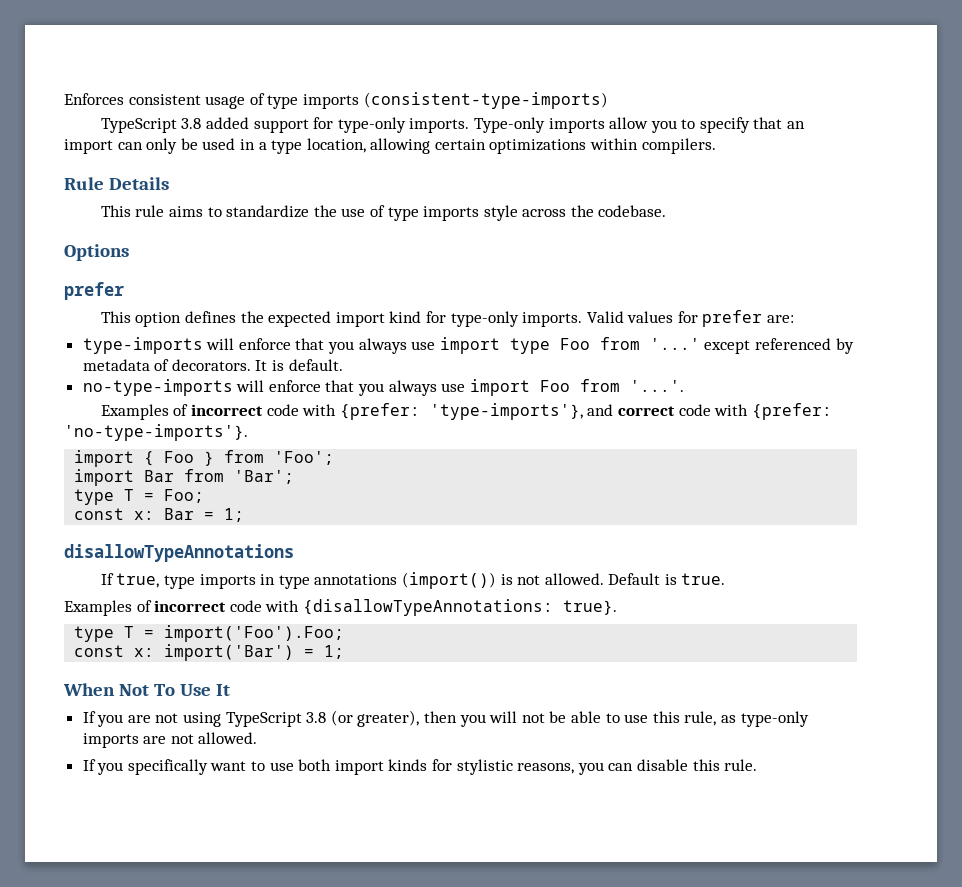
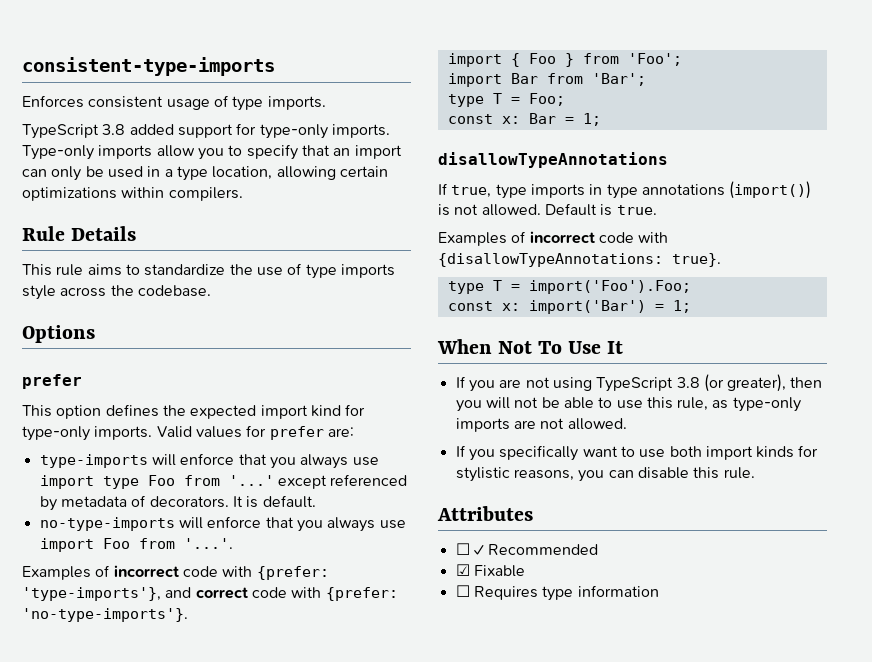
(64, 99) none -> [22,57,275,76] consistent-type-imports //
[302,92,608,109] imports (consistent-type-imports) -> [267,96,326,110] imports.
(758, 765) none -> [437,506,533,521] [455,543,599,555] [455,564,525,577] [455,585,659,601] // Attributes // ☐ ✓ Recommended // ☑ Fixable // ☐ Requires type information

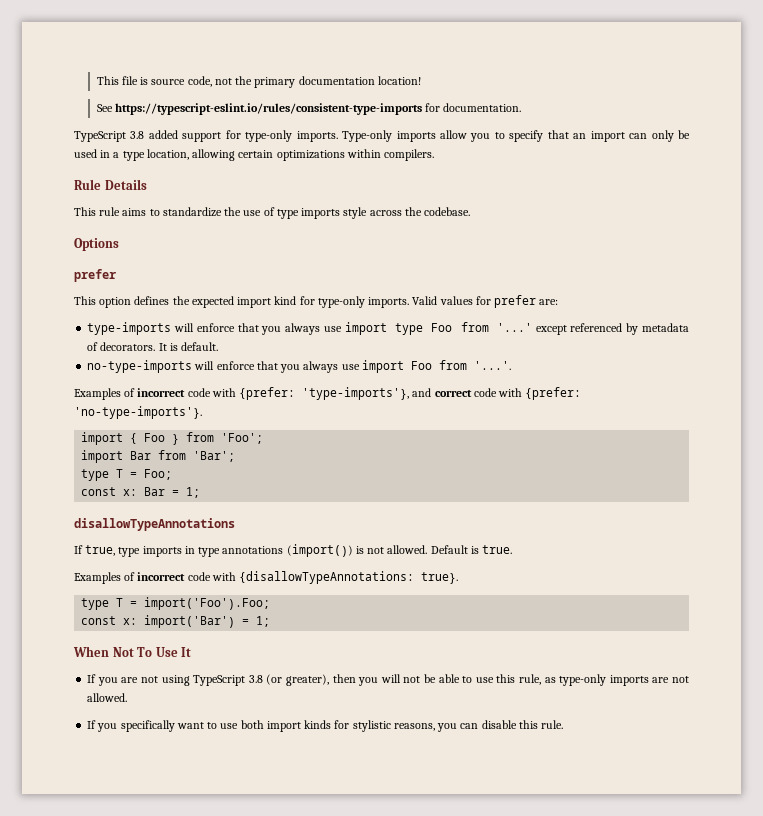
[22,57,275,76] [22,95,326,111] consistent-type-imports // Enforces consistent usage of type imports. -> [96,76,421,88] [96,103,522,115] This file is source code, not the primary documentation location! // See https://typescript-eslint.io/rules/consistent-type-imports for documentation.
[437,506,533,521] [455,543,599,555] [455,564,525,577] [455,585,659,601] // Attributes // ☐ ✓ Recommended // ☑ Fixable // ☐ Requires type information -> (564, 724) none

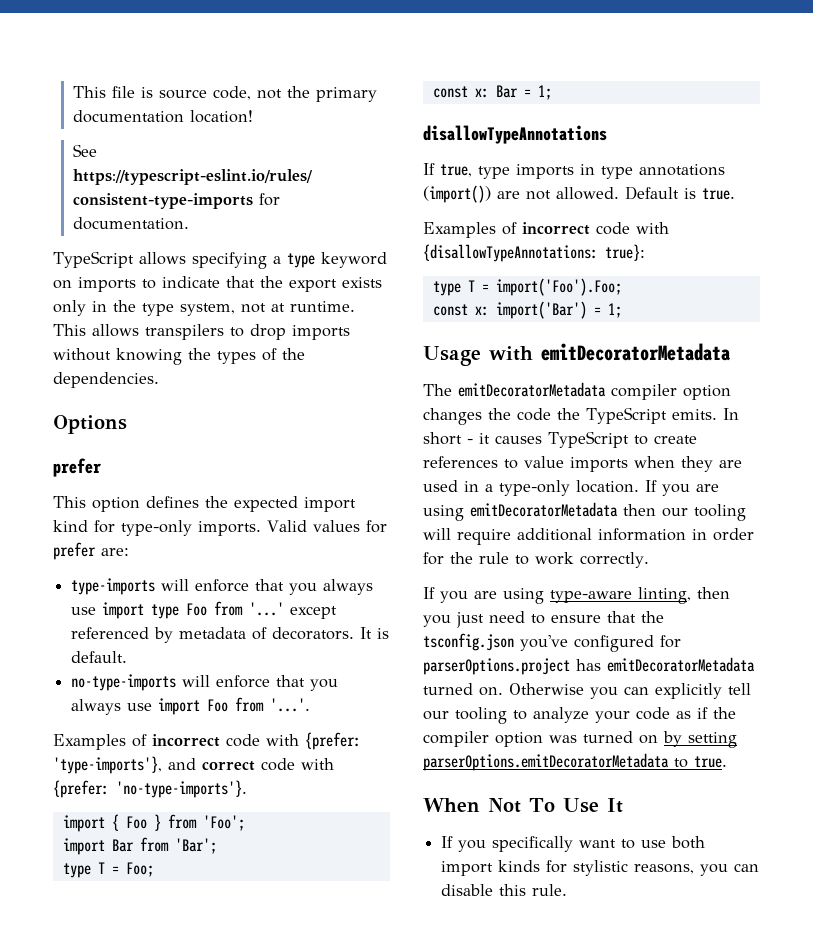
[130,130,691,142] [74,149,435,161] [74,179,147,190] [74,207,471,219] 3.8 added support for type-only imports. Type-only imports allow you to specify that an import can only be used in a type location, allowing certain optimizations within compilers. // Rule Details // This rule aims to standardize the use of type imports style across the codebase. -> [138,252,387,269] [53,276,382,292] [53,300,355,316] [53,324,350,340] [53,348,305,365] [53,372,159,388] allows specifying a type keyword on imports to indicate that the export exists only in the type system, not at runtime. This allows transpilers to drop imports without knowing the types of the dependencies.
[355,546,364,554] is -> [497,191,520,199] are
[421,572,459,584] true}. -> [605,244,645,261] true}:
(271, 621) none -> [423,343,731,366] [423,382,731,400] [423,407,739,425] [423,431,697,448] [423,456,742,472] [423,480,719,496] [423,502,746,521] [423,528,754,545] [423,552,649,568] [423,587,730,604] [423,611,664,628] [423,633,681,652] [423,657,755,675] [423,683,751,699] [423,707,736,724] [423,731,737,748] [423,753,727,771] // Usage with emitDecoratorMetadata // The emitDecoratorMetadata compiler option changes the code the TypeScript emits. In short - it causes TypeScript to create references to value imports when they are used in a type-only location. If you are using emitDecoratorMetadata then our tooling will require additional information in order for the rule to work correctly. // If you are using type-aware linting, then you just need to ensure that the tsconfig.json you've configured for parserOptions.project has emitDecoratorMetadata turned on. Otherwise you can explicitly tell our tooling to analyze your code as if the compiler option was turned on by setting parserOptions.emitDecoratorMetadata to true.
[87,674,690,686] [87,693,128,702] // If you are not using TypeScript 3.8 (or greater), then you will not be able to use this rule, as type-only imports are not allowed. -> (623, 805) none

